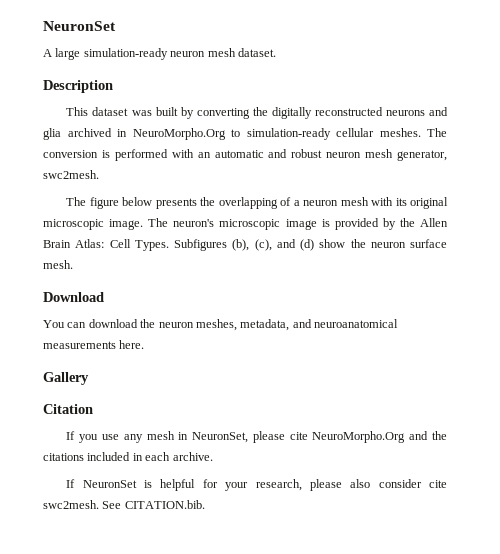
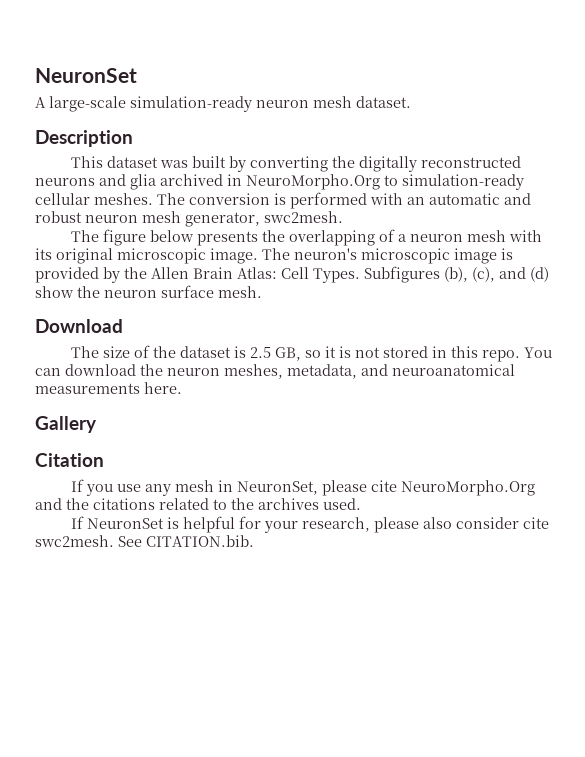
[55,48,81,60] large -> [49,96,126,112] large-scale
(104, 297) none -> [70,345,520,362] The size of the dataset is 2.5 GB, so it is not stored in this repo.
[87,452,213,461] included in each archive. -> [159,498,361,510] related to the archives used.

